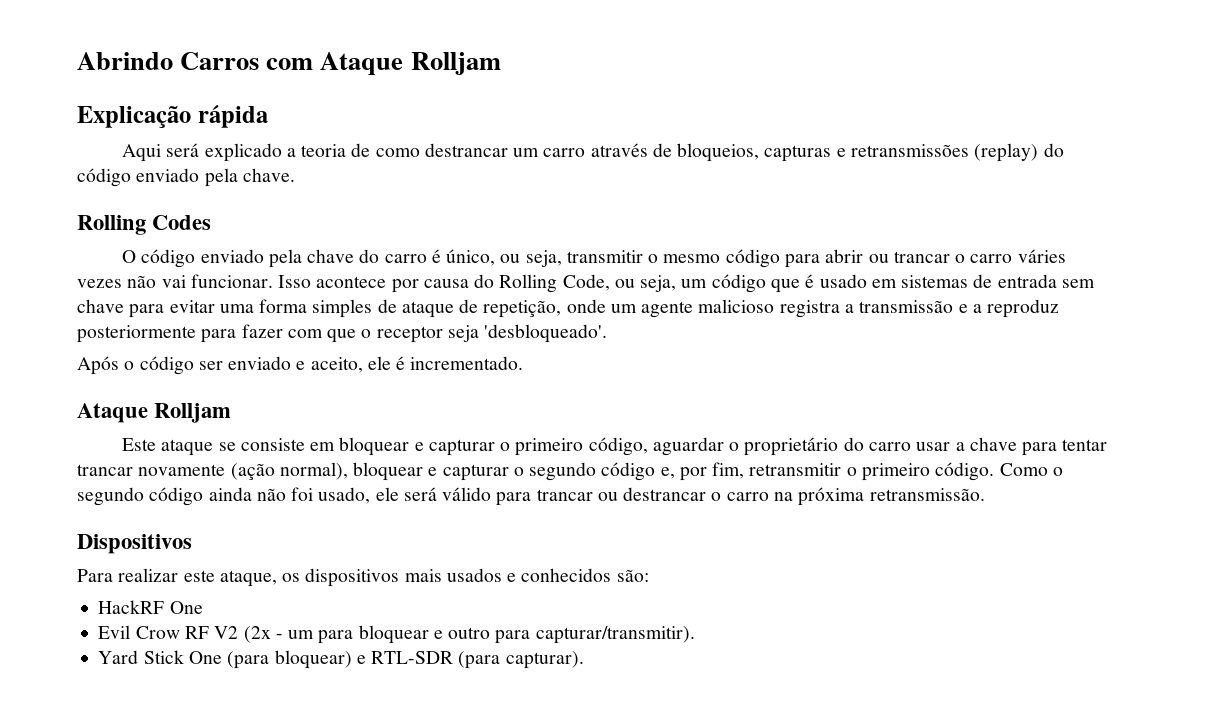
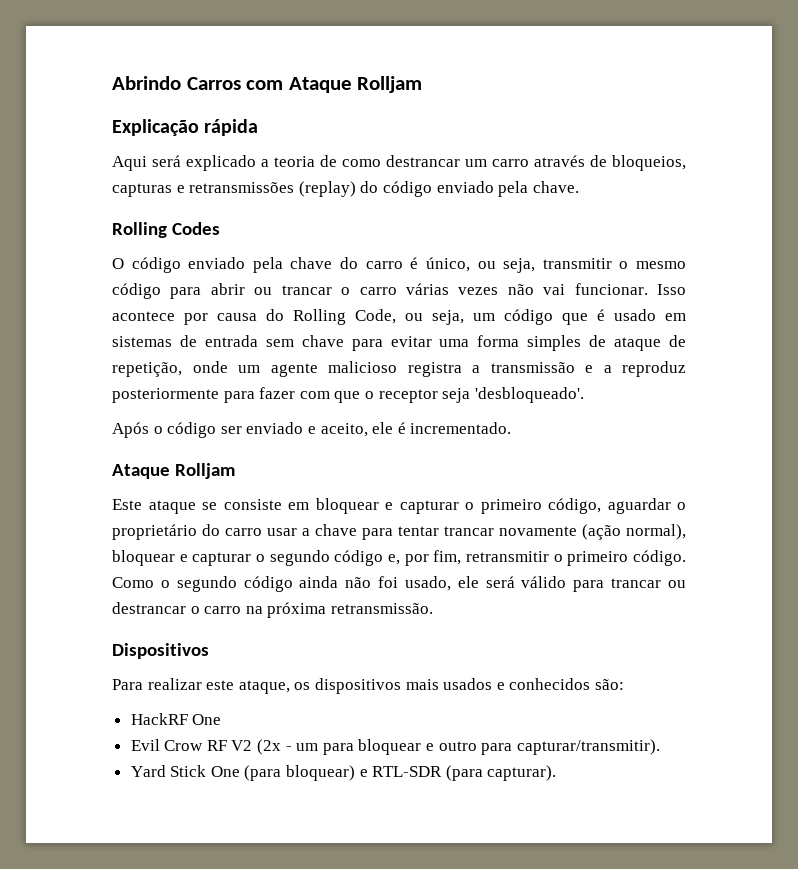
[1017,249,1066,263] váries -> [405,283,449,295] várias

